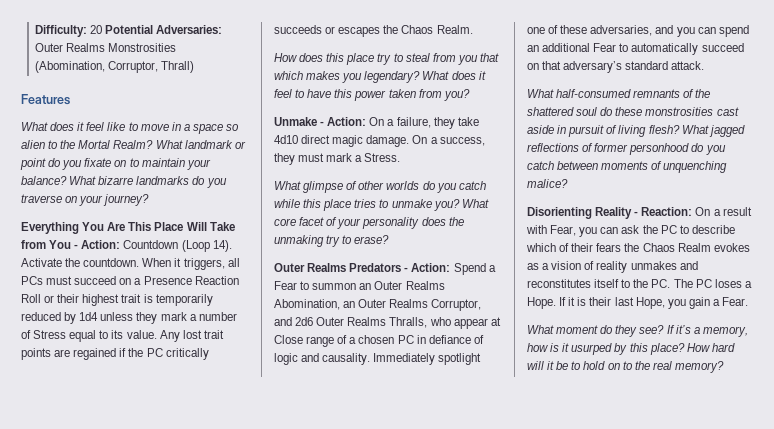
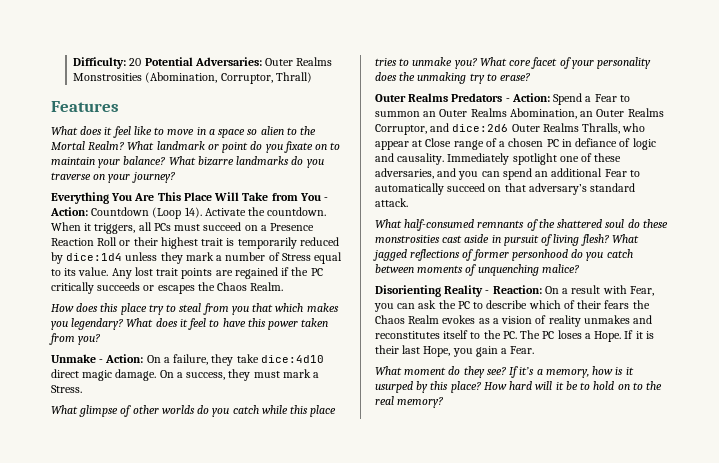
[79,312,99,321] 1d4 -> [66,253,123,261] dice:1d4
[274,135,298,144] 4d10 -> [260,355,324,363] dice:4d10
[295,317,314,326] 2d6 -> [452,124,509,132] dice:2d6

